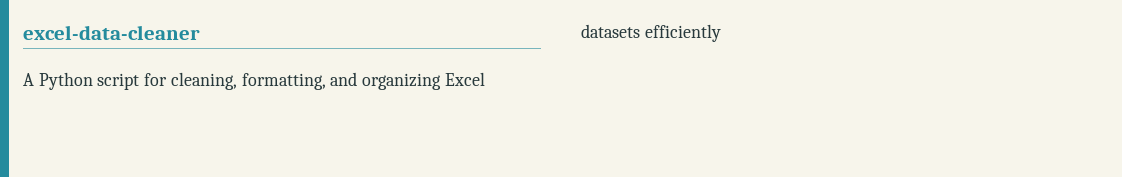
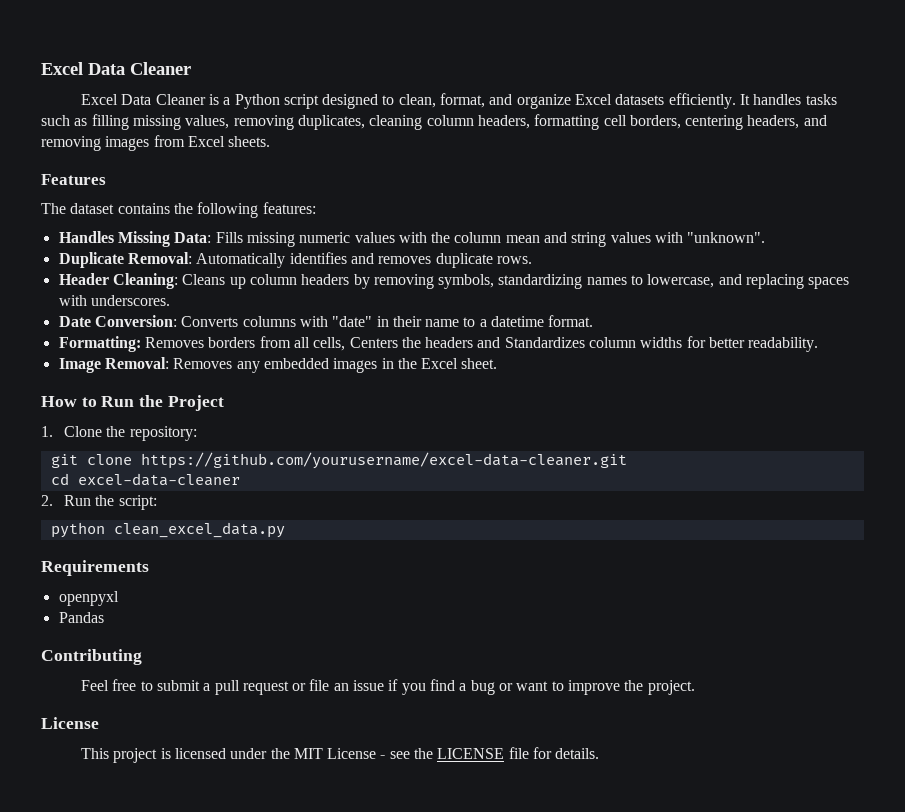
[23,25,200,40] [23,72,485,90] [581,24,721,42] excel-data-cleaner // A Python script for cleaning, formatting, and organizing Excel datasets efficiently -> [41,62,191,75] [80,93,837,109] [41,114,827,130] [41,135,271,151] [41,174,106,185] [41,202,316,218] [58,231,766,247] [58,252,532,268] [58,273,850,289] [58,295,170,306] [58,315,594,327] [58,336,819,352] [58,357,498,373] [41,395,224,411] [41,426,197,441] [50,452,627,469] [50,473,240,486] [41,495,157,510] [50,522,285,538] [41,560,149,576] [58,591,119,606] [58,612,104,623] [41,649,142,665] [80,679,695,695] [41,717,99,729] [80,747,600,763] Excel Data Cleaner // Excel Data Cleaner is a Python script designed to clean, format, and organize Excel datasets efficiently. It handles tasks such as filling missing values, removing duplicates, cleaning column headers, formatting cell borders, centering headers, and removing images from Excel sheets. // Features // The dataset contains the following features: // Handles Missing Data: Fills missing numeric values with the column mean and string values with "unknown". // Duplicate Removal: Automatically identifies and removes duplicate rows. // Header Cleaning: Cleans up column headers by removing symbols, standardizing names to lowercase, and replacing spaces with underscores. // Date Conversion: Converts columns with "date" in their name to a datetime format. // Formatting: Removes borders from all cells, Centers the headers and Standardizes column widths for better readability. // Image Removal: Removes any embedded images in the Excel sheet. // How to Run the Project // 1. Clone the repository: // git clone https://github.com/yourusername/excel-data-cleaner.git // cd excel-data-cleaner // 2. Run the script: // python clean_excel_data.py // Requirements // openpyxl // Pandas // Contributing // Feel free to submit a pull request or file an issue if you find a bug or want to improve the project. // License // This project is licensed under the MIT License - see the LICENSE file for details.

